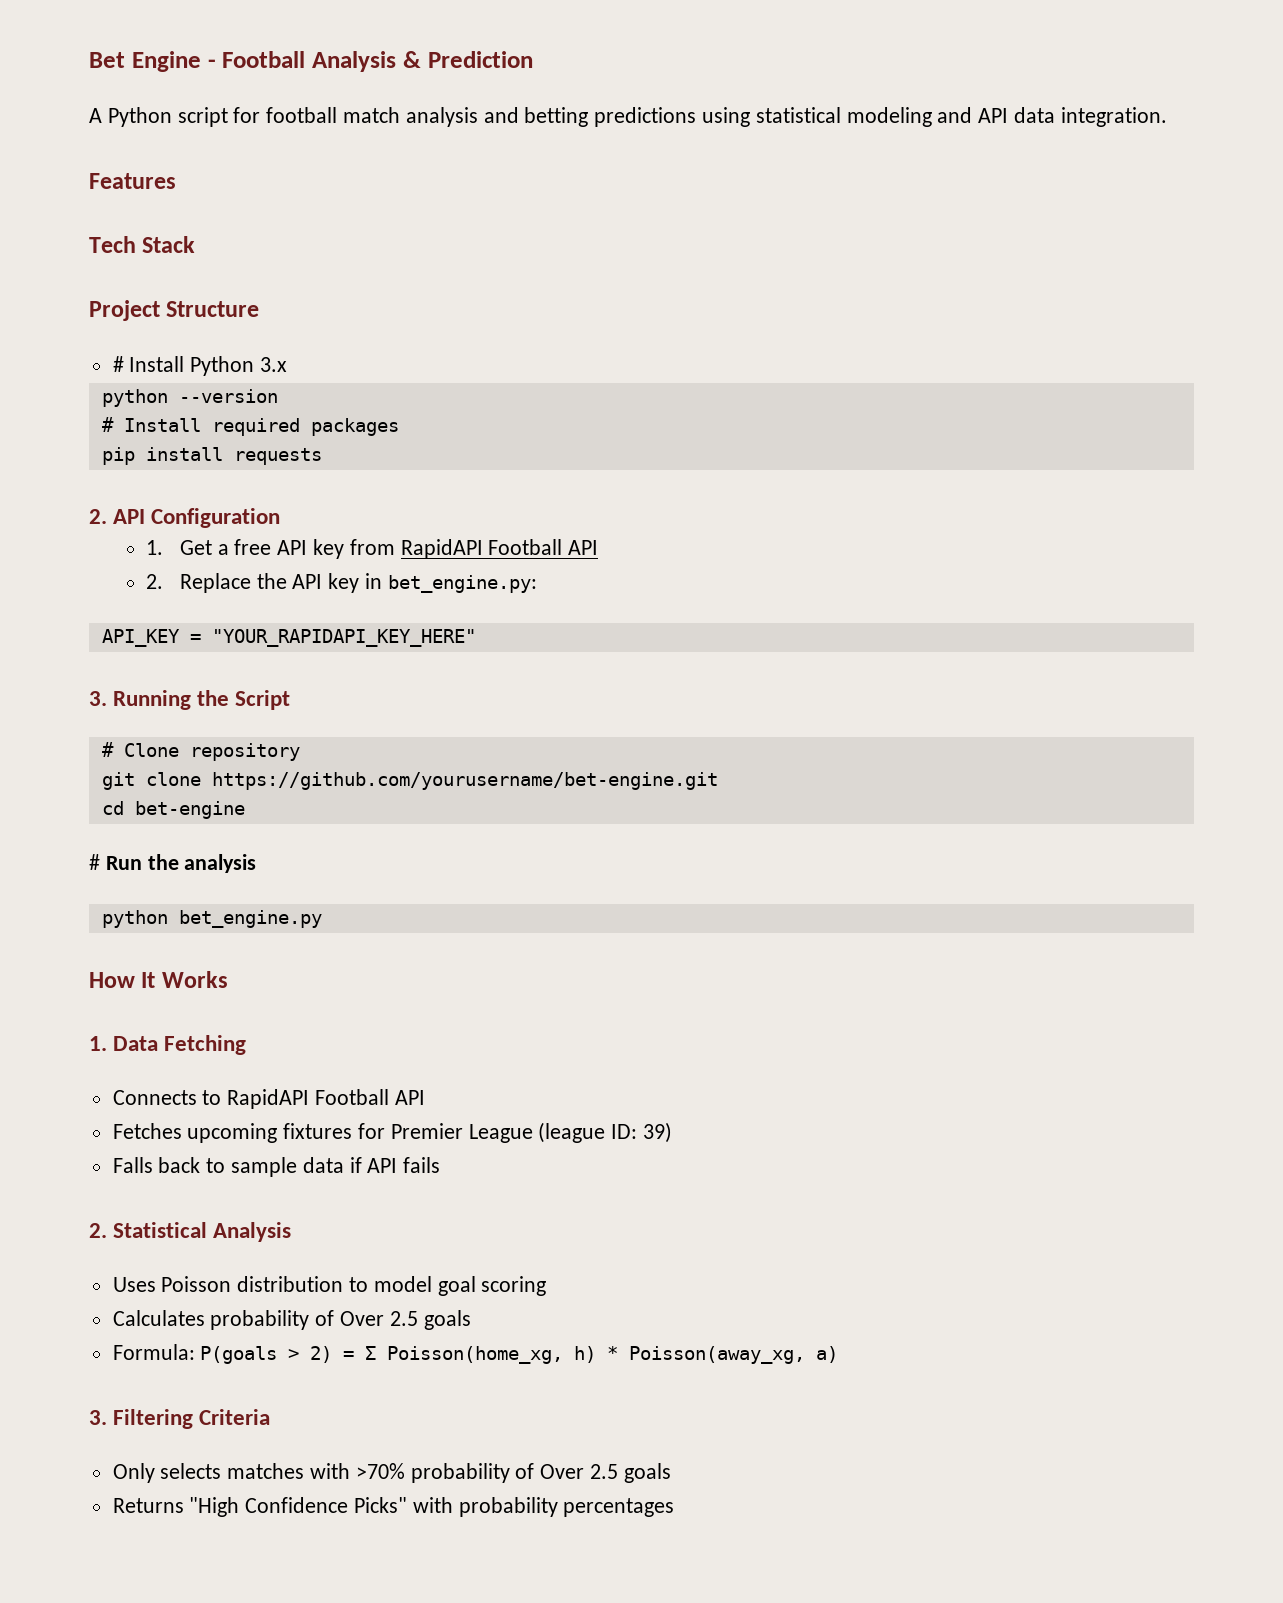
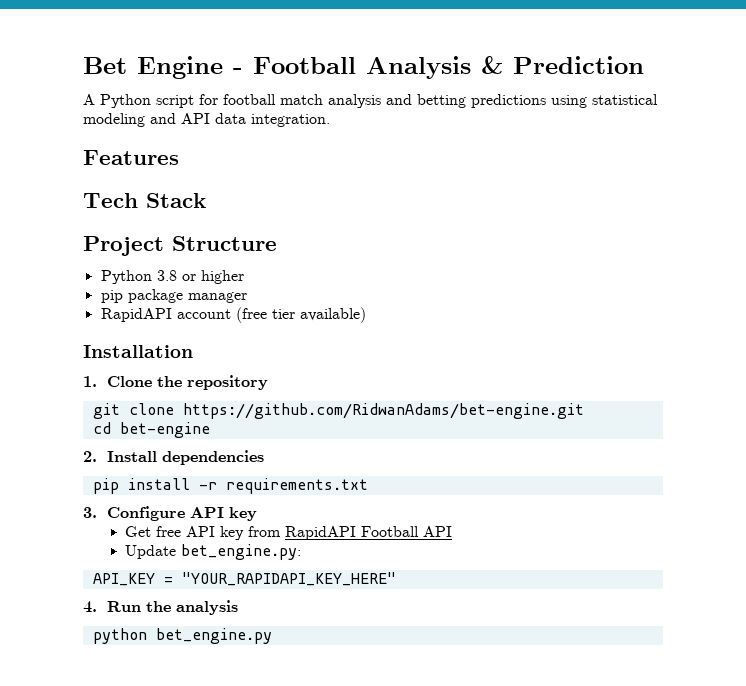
[112,356,288,376] [101,389,278,407] [101,417,399,436] [101,447,322,465] [89,508,281,528] [146,540,229,555] # Install Python 3.x // python --version // # Install required packages // pip install requests // 2. API Configuration // 1. Get a -> [100,270,244,284] [100,289,247,303] [100,307,366,323] [83,345,193,358] [83,375,269,390] [92,403,584,419] [92,422,210,438] [83,450,265,465] [92,478,368,494] [83,506,258,521] [124,526,151,537] Python 3.8 or higher // pip package manager // RapidAPI account (free tier available) // Installation // 1. Clone the repository // git clone https://github.com/RidwanAdams/bet-engine.git // cd bet-engine // 2. Install dependencies // pip install -r requirements.txt // 3. Configure API key // Get
[146,573,537,593] [101,629,476,647] [89,690,291,710] [101,742,300,761] [101,772,718,790] [101,801,245,819] [89,854,100,870] 2. Replace the API key in bet_engine.py: // API_KEY = "YOUR_RAPIDAPI_KEY_HERE" // 3. Running the Script // # Clone repository // git clone https://github.com/yourusername/bet-engine.git // cd bet-engine // # -> [124,544,301,560] [92,572,396,586] [83,601,97,613] Update bet_engine.py: // API_KEY = "YOUR_RAPIDAPI_KEY_HERE" // 4.
[89,971,228,988] [89,1035,247,1055] [112,1089,425,1109] [112,1122,673,1143] [112,1157,441,1177] [89,1222,292,1242] [112,1276,547,1296] [112,1310,471,1330] [112,1344,839,1364] [89,1409,271,1429] [112,1463,671,1483] [112,1497,675,1517] // How It Works // 1. Data Fetching // Connects to RapidAPI Football API // Fetches upcoming fixtures for Premier League (league ID: 39) // Falls back to sample data if API fails // 2. Statistical Analysis // Uses Poisson distribution to model goal scoring // Calculates probability of Over 2.5 goals // Formula: P(goals > 2) = Σ Poisson(home_xg, h) * Poisson(away_xg, a) // 3. Filtering Criteria // Only selects matches with >70% probability of Over 2.5 goals // Returns "High Confidence Picks" with probability percentages -> (272, 636) none

